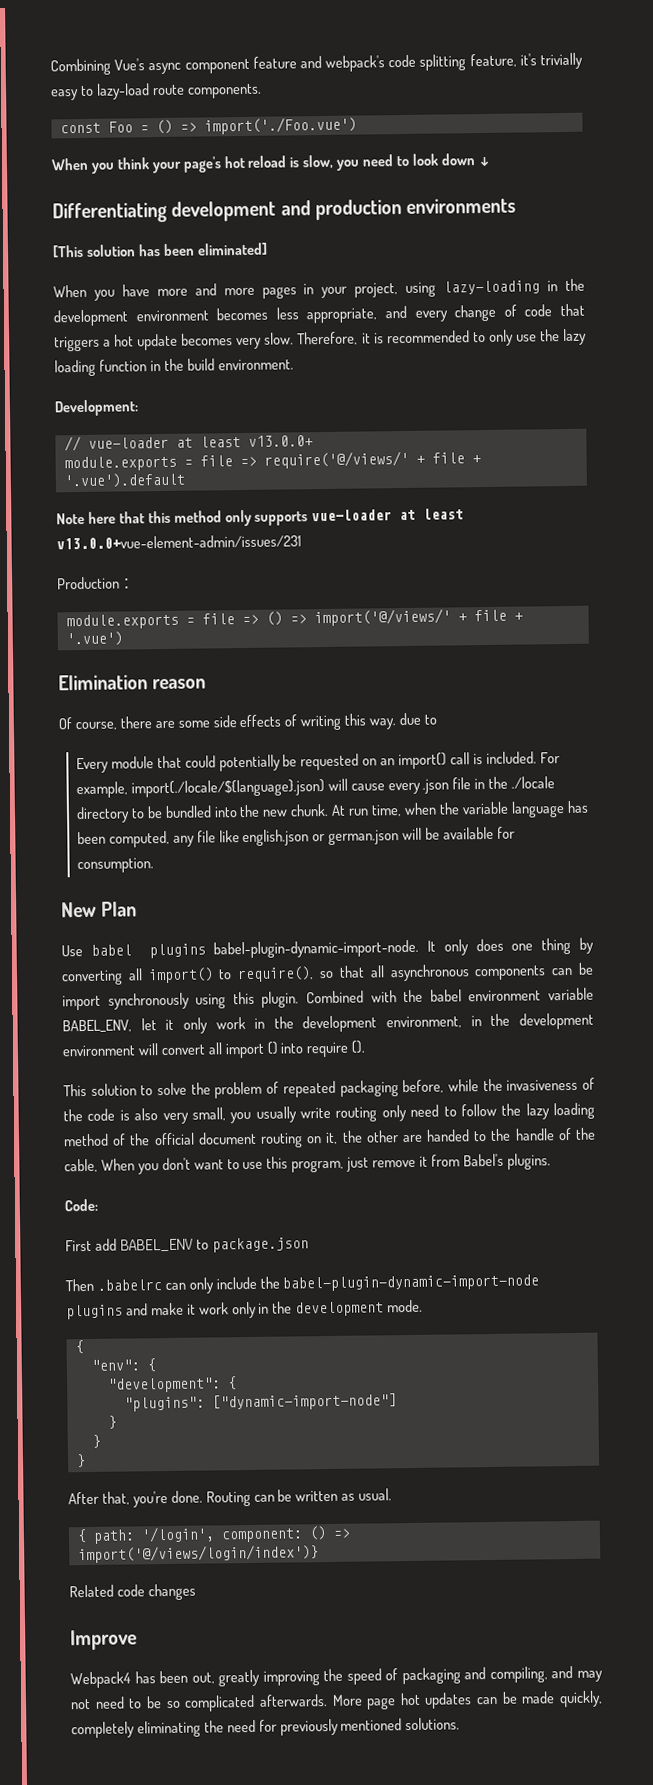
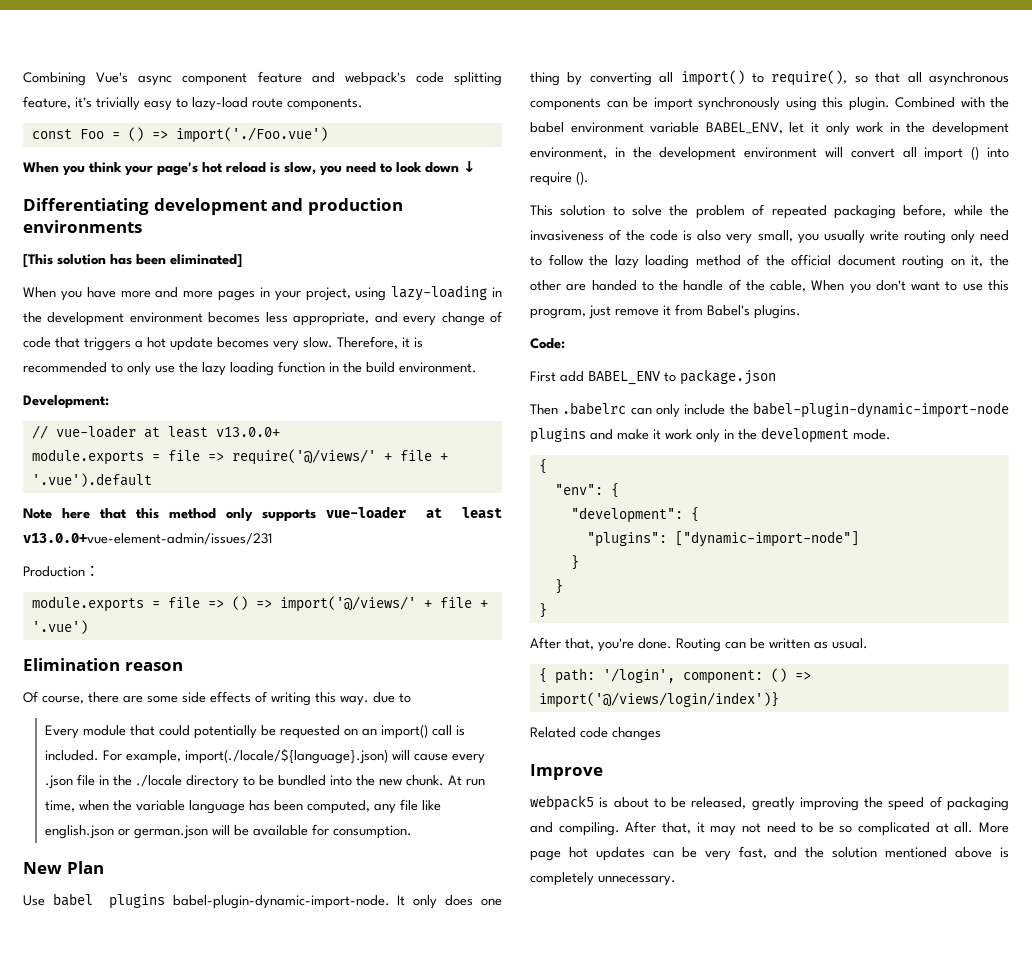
[70,1670,215,1689] Webpack4 has been out, -> [530,795,747,811] webpack5 is about to be released,
[489,1665,574,1684] compiling, and -> [558,821,705,836] compiling. After that, it
[258,1694,328,1707] afterwards. -> [935,822,974,833] at all.
[521,1690,604,1708] [71,1717,461,1739] made quickly, completely eliminating the need for previously mentioned solutions. -> [704,846,1009,861] [530,872,676,886] very fast, and the solution mentioned above is completely unnecessary.

